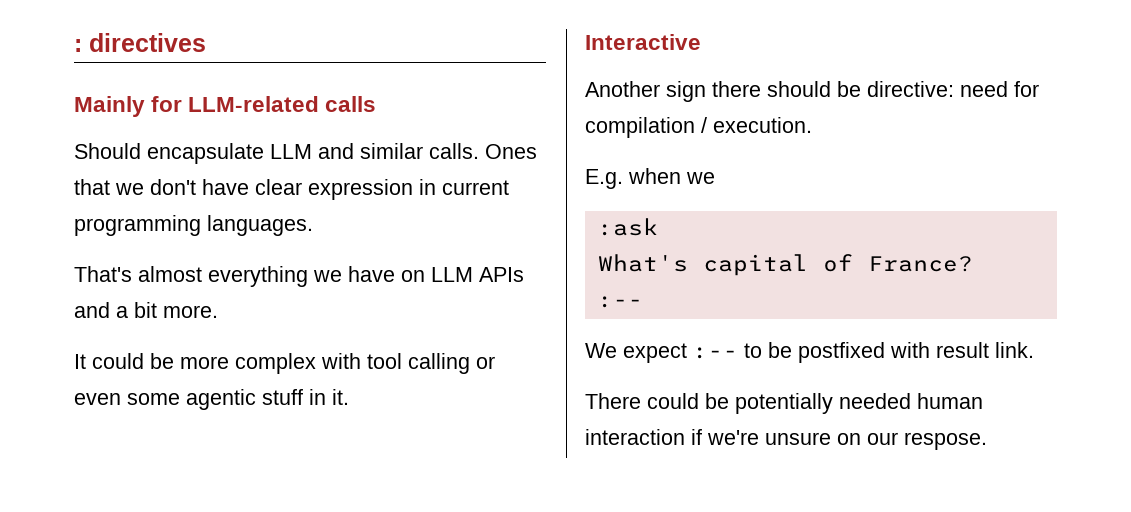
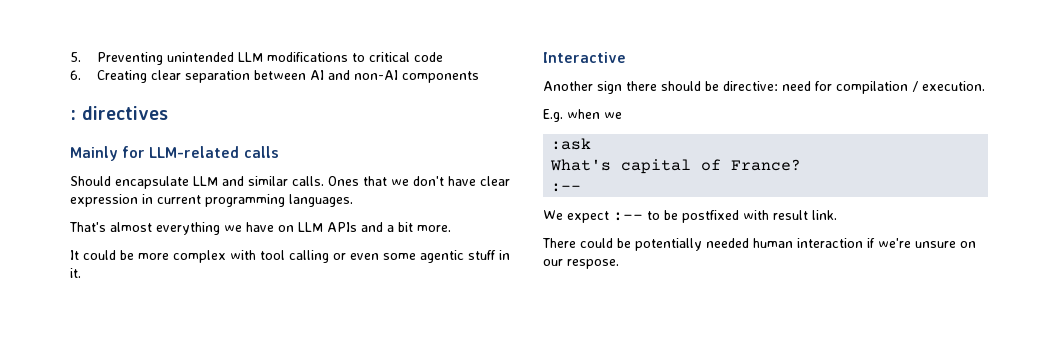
(74, 45) none -> [70,52,444,65] [70,70,480,83] 5. Preventing unintended LLM modifications to critical code // 6. Creating clear separation between AI and non-AI components //

